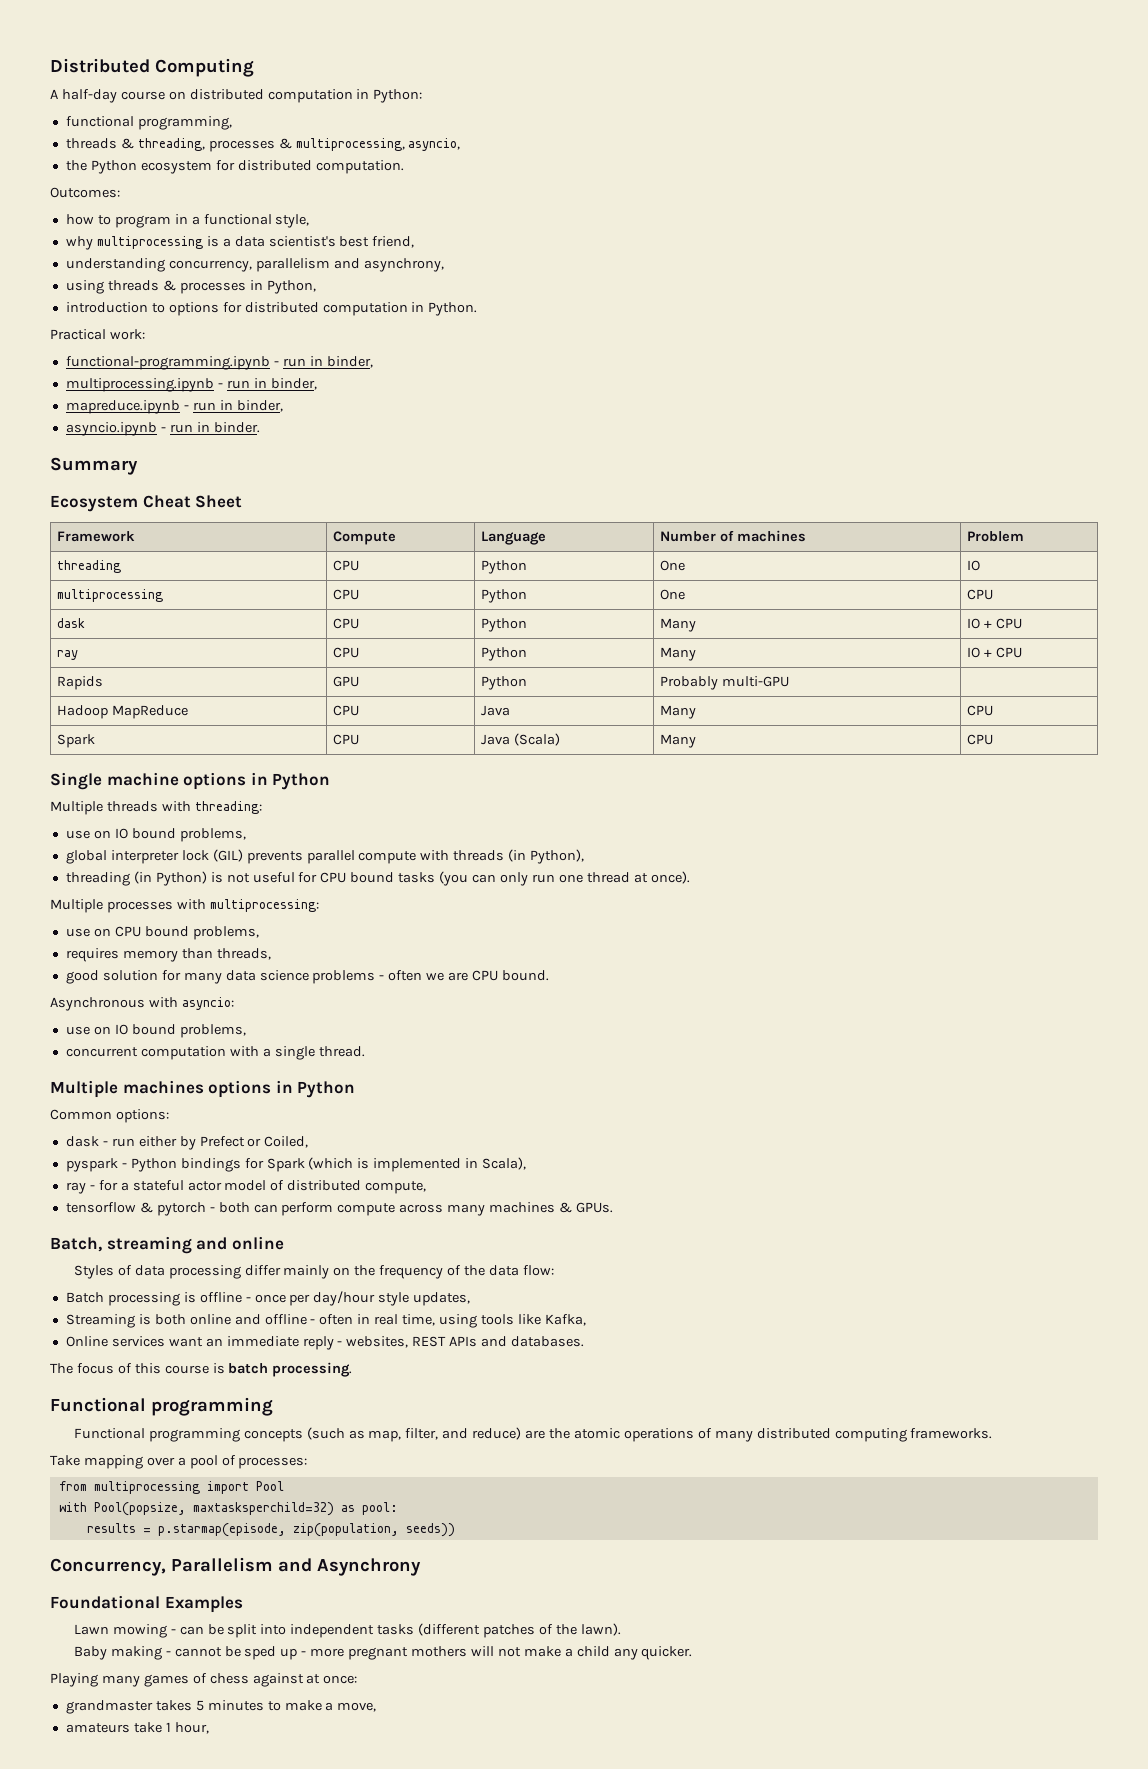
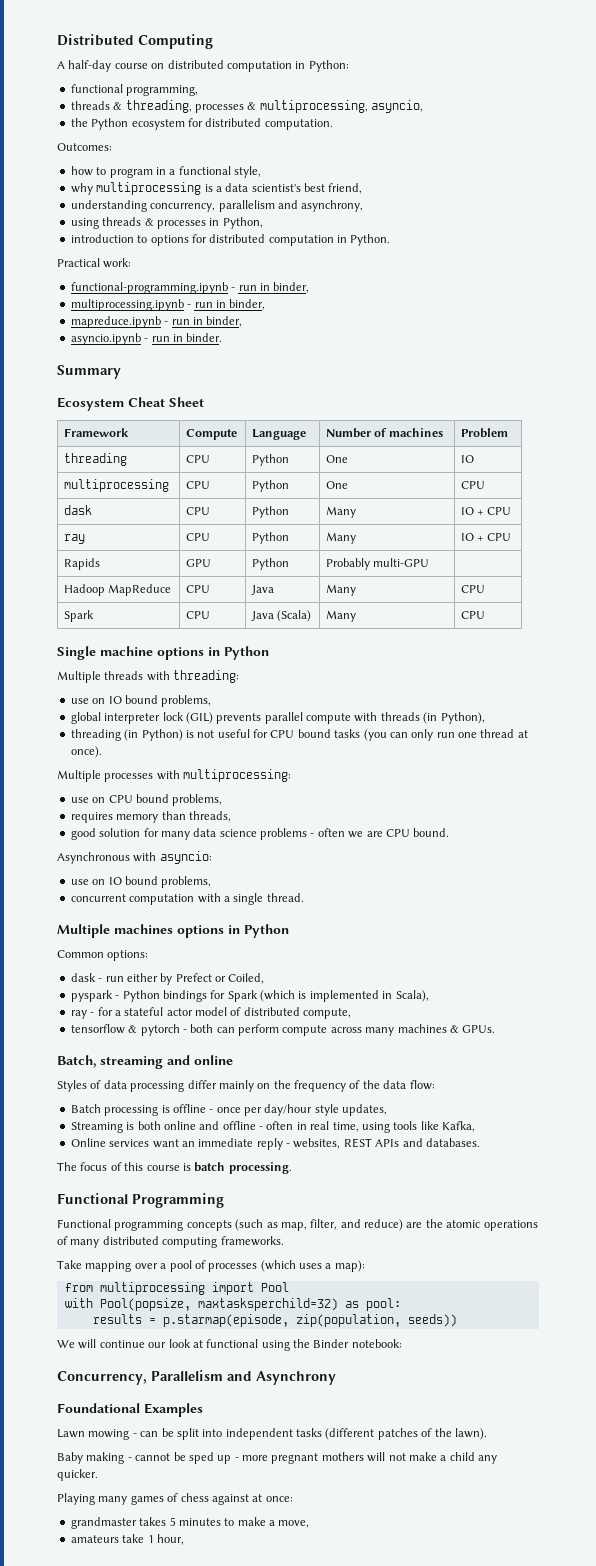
[151,1397,273,1416] programming -> [132,1193,224,1208] Programming
[238,1457,308,1469] processes: -> [208,1260,365,1272] processes (which uses a map):
(455, 1530) none -> [57,1339,402,1351] // We will continue our look at functional using the Binder notebook:

